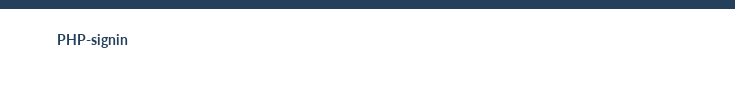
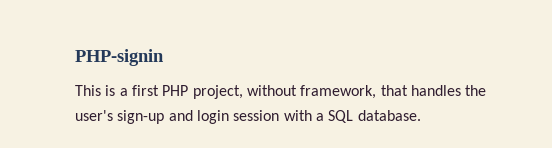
(128, 41) none -> [75,85,487,99] [75,110,421,124] // This is a first PHP project, without framework, that handles the user's sign-up and login session with a SQL database.

